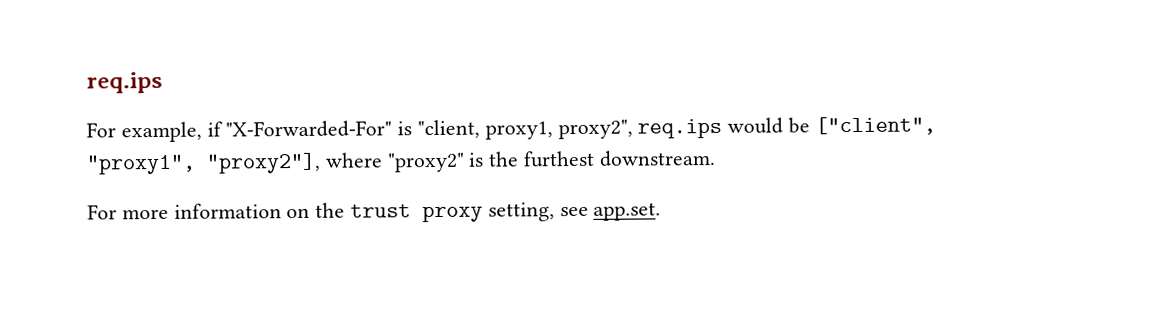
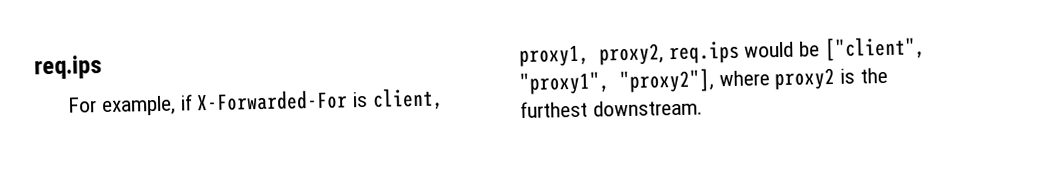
[225,119,633,140] "X-Forwarded-For" is "client, proxy1, proxy2", -> [196,87,444,112] [519,43,664,68] X-Forwarded-For is client, proxy1, proxy2,
[386,152,465,173] "proxy2" -> [774,67,836,91] proxy2
[87,202,662,223] // For more information on the trust proxy setting, see app.set. -> (703, 108) none

